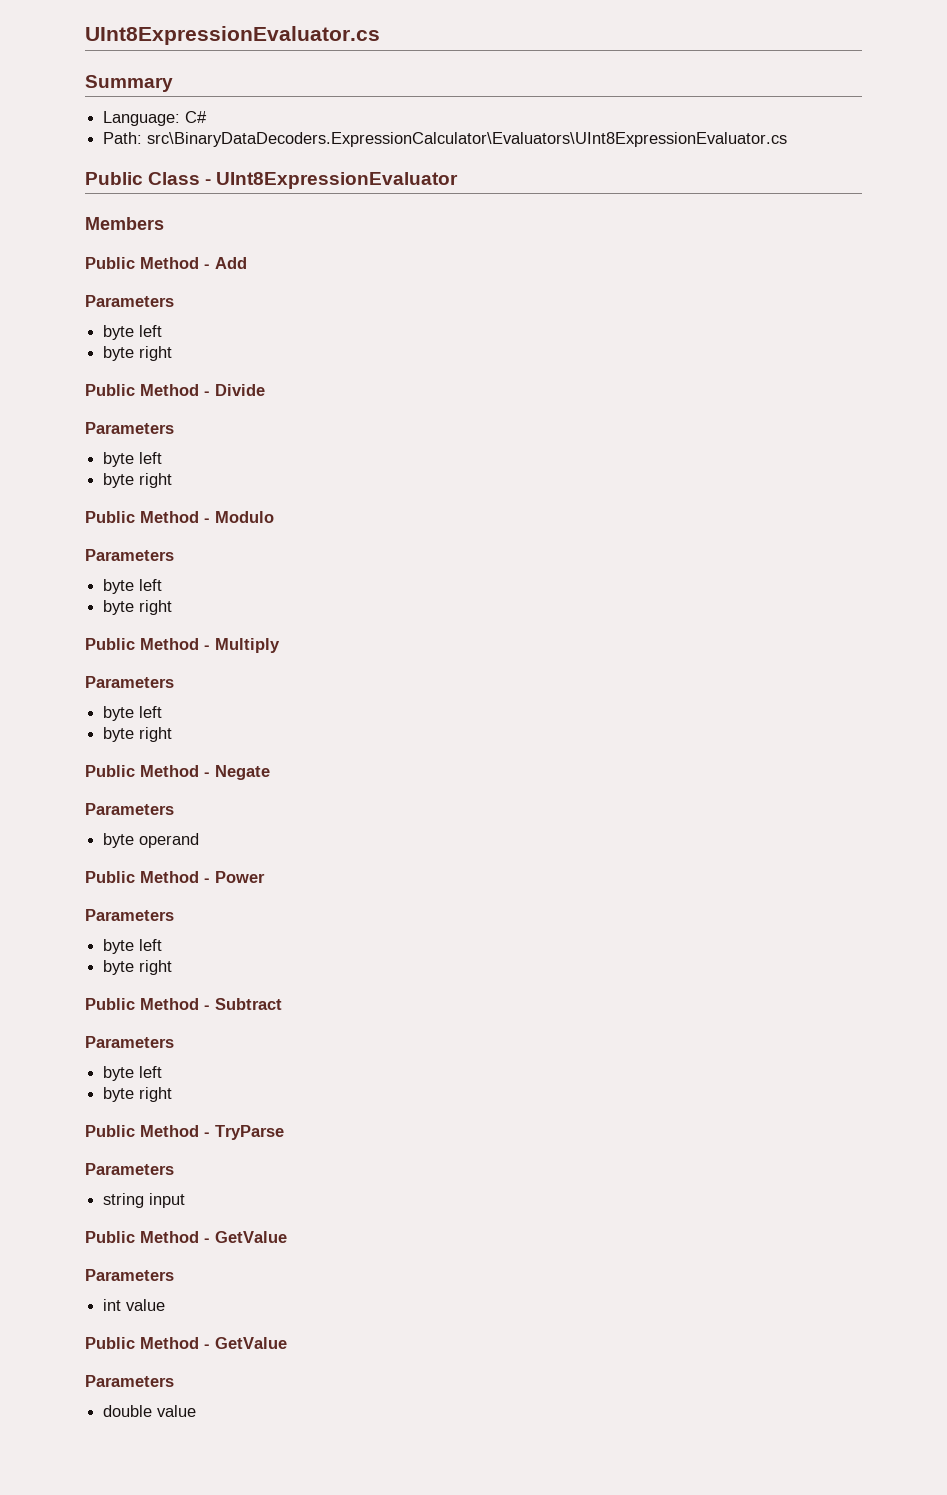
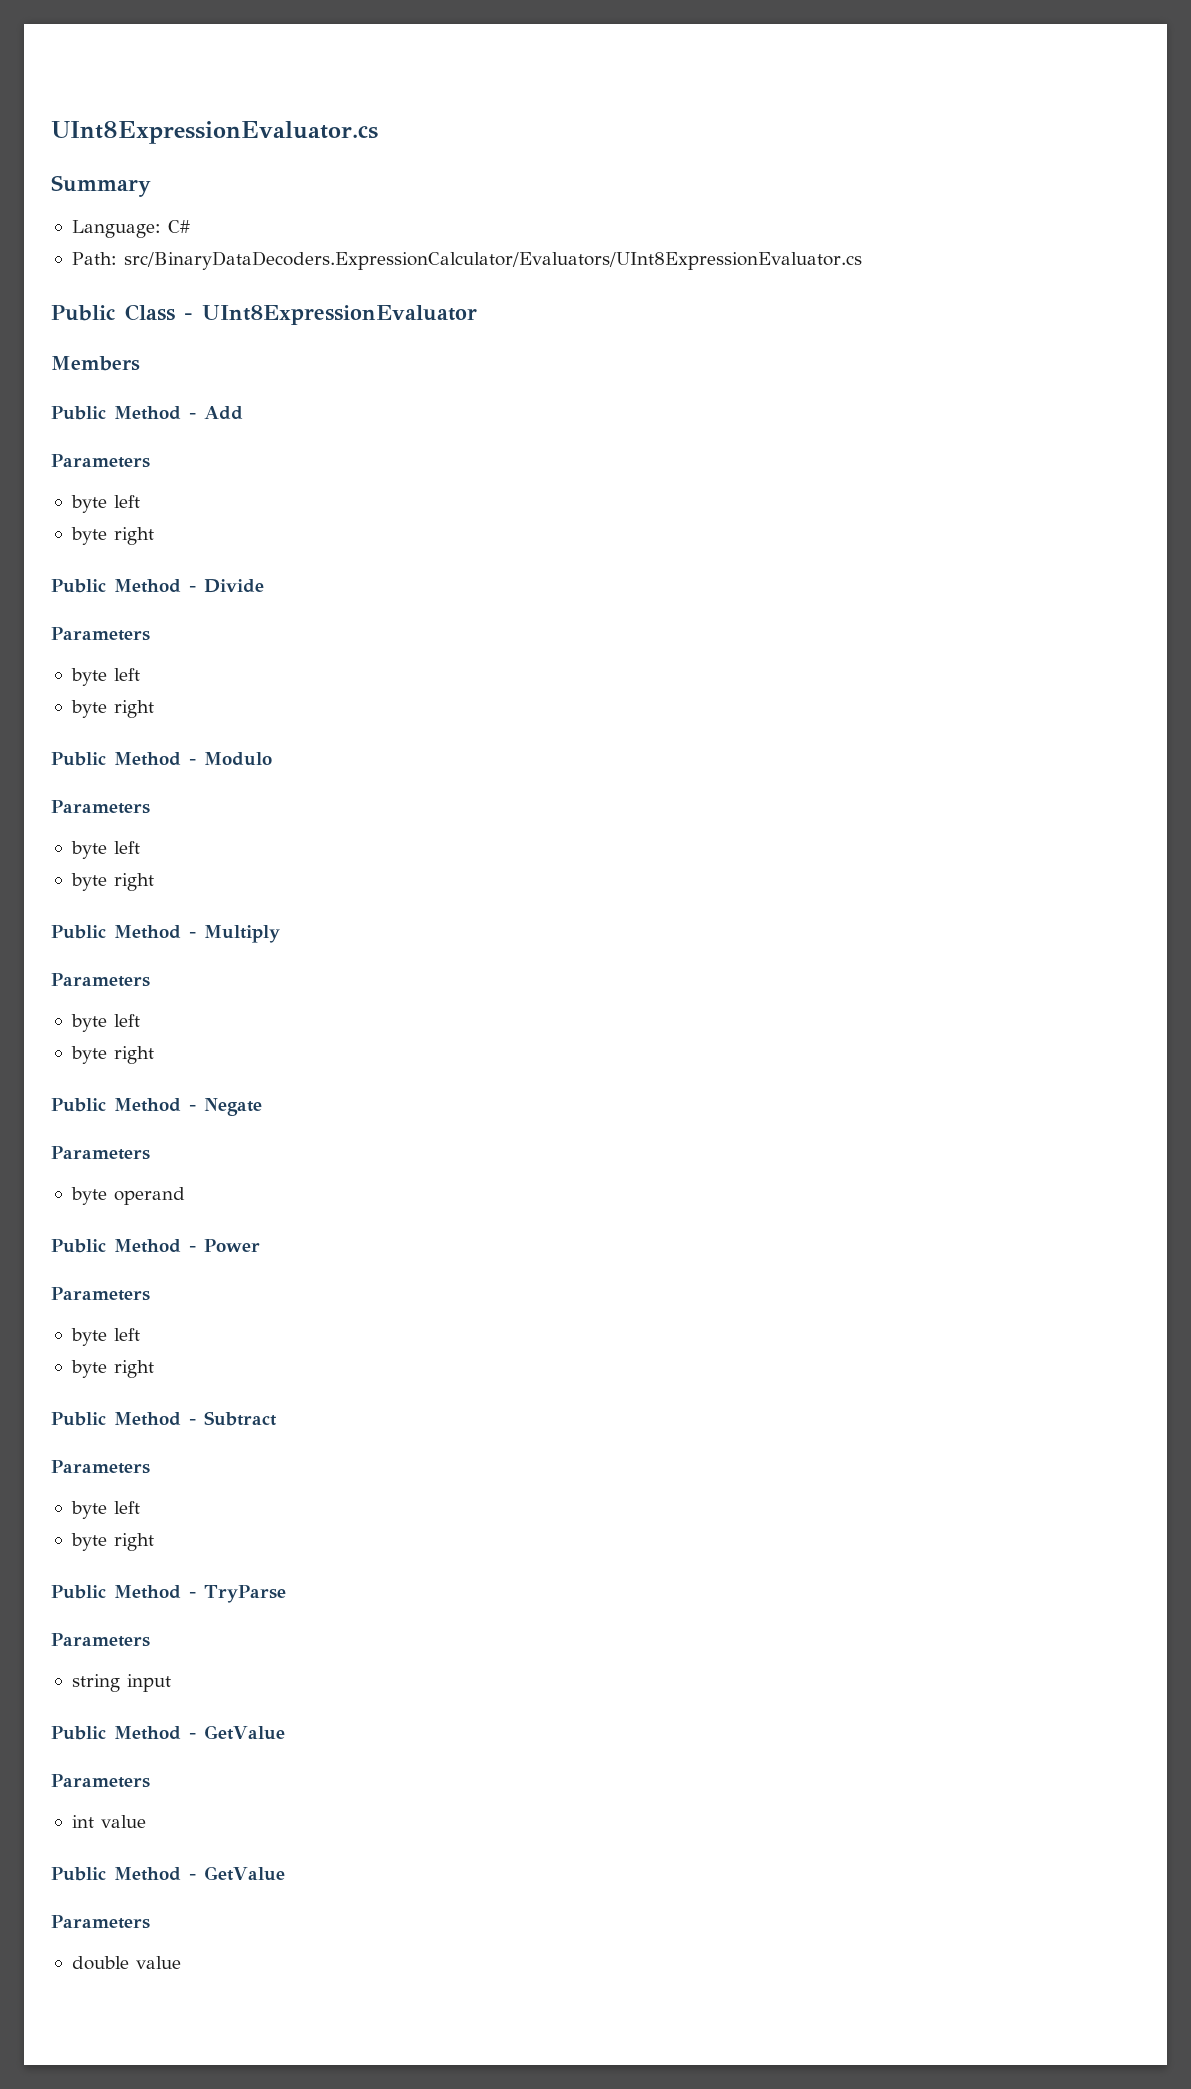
[147,132,788,147] src\BinaryDataDecoders.ExpressionCalculator\Evaluators\UInt8ExpressionEvaluator.cs -> [123,251,862,270] src/BinaryDataDecoders.ExpressionCalculator/Evaluators/UInt8ExpressionEvaluator.cs

